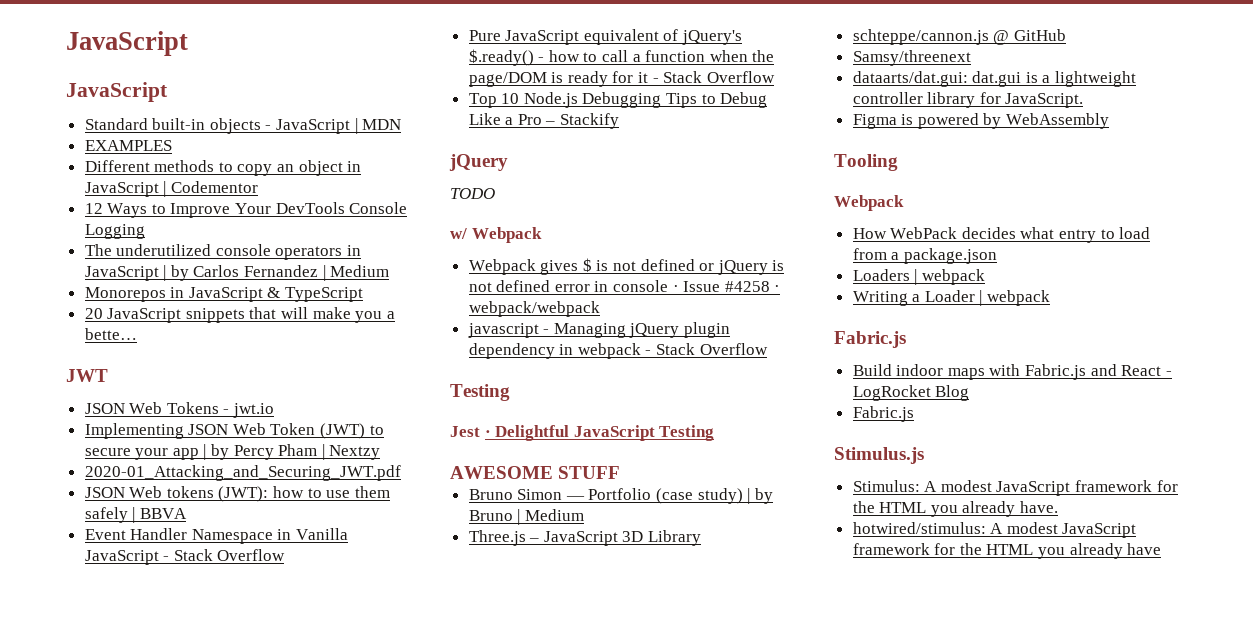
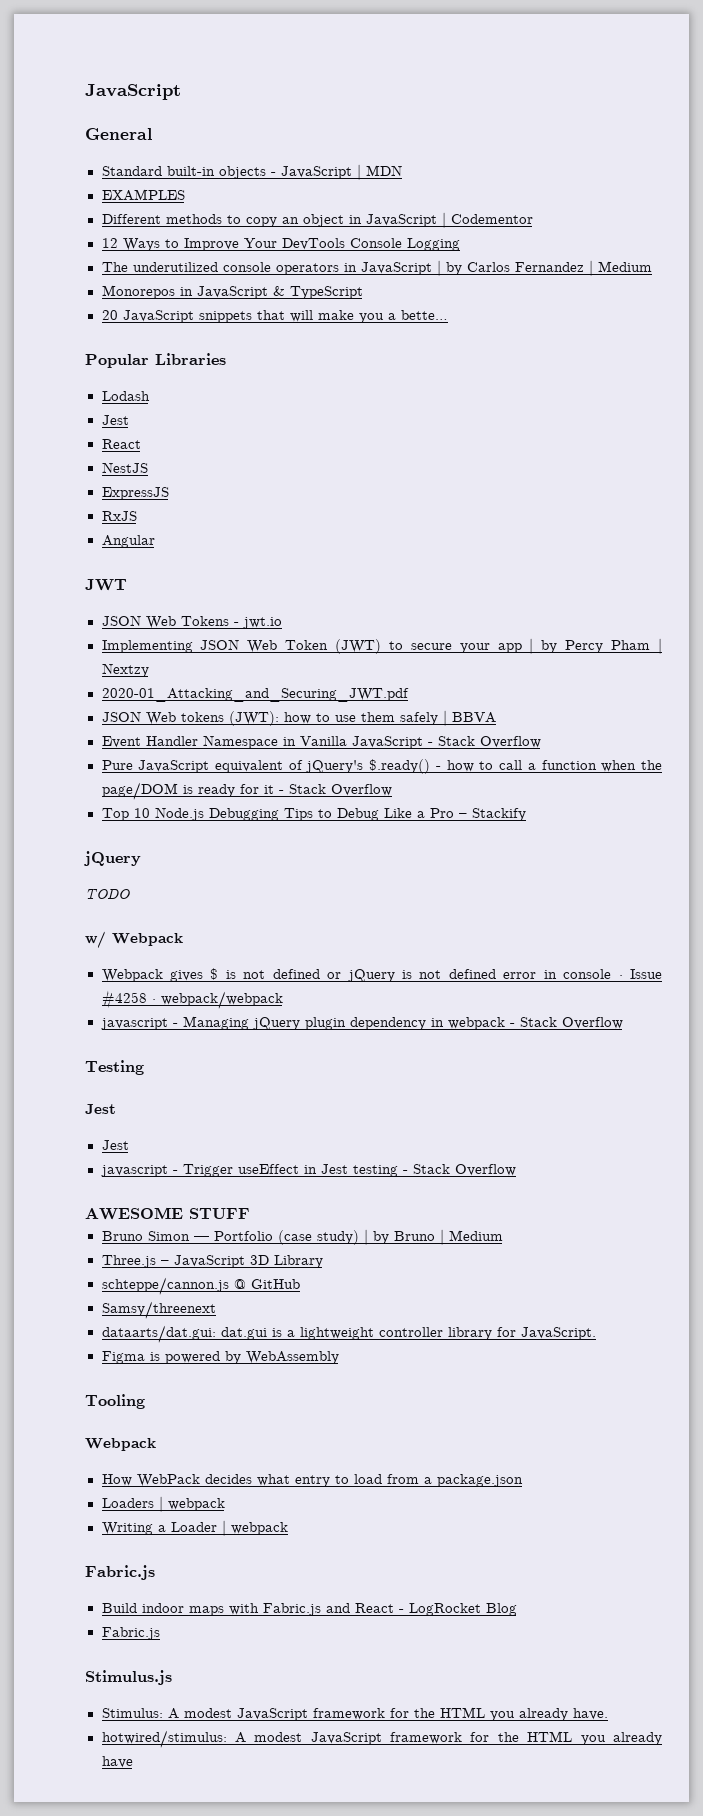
[66,31,188,56] [66,82,168,102] JavaScript // JavaScript -> [85,84,181,100] [85,128,152,140] JavaScript // General
(137, 334) none -> [85,353,226,368] [101,391,150,401] [101,415,129,425] [101,439,141,449] [101,462,148,473] [101,487,169,500] [101,511,137,521] [101,535,155,548] // Popular Libraries // Lodash // Jest // React // NestJS // ExpressJS // RxJS // Angular
[484,425,715,441] · Delightful JavaScript Testing -> [101,1140,129,1150] [100,1164,516,1177] // Jest // javascript - Trigger useEffect in Jest testing - Stack Overflow

